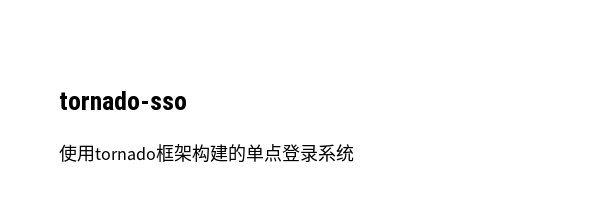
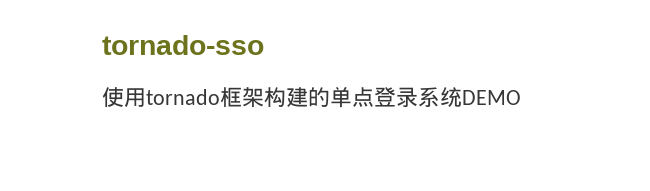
(354, 153) none -> [462,90,521,105] DEMO

